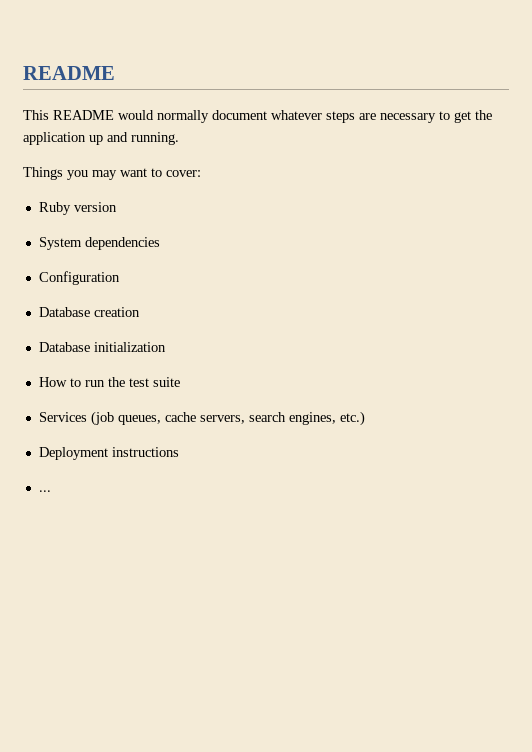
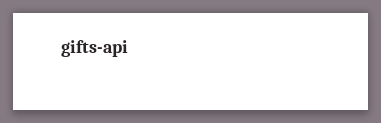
[23,66,115,80] [23,110,492,123] [23,132,179,145] [23,167,201,180] [38,202,117,215] [38,237,160,250] [38,271,120,285] [38,307,140,317] [38,342,166,352] [38,377,180,387] [38,411,365,426] [38,447,179,460] [38,490,51,492] README // This README would normally document whatever steps are necessary to get the application up and running. // Things you may want to cover: // Ruby version // System dependencies // Configuration // Database creation // Database initialization // How to run the test suite // Services (job queues, cache servers, search engines, etc.) // Deployment instructions // ... -> [61,40,128,57] gifts-api

